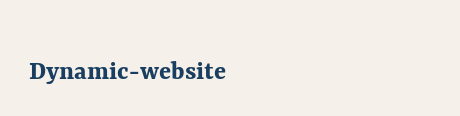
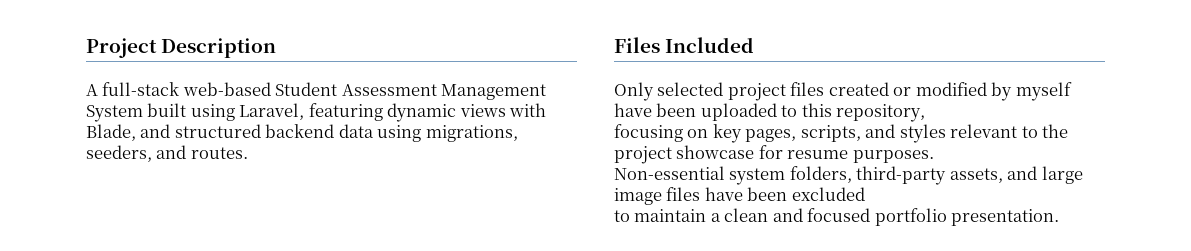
[29,61,226,84] Dynamic-website -> [86,38,277,58] [86,82,547,100] [86,103,547,122] [86,124,518,142] [86,145,248,162] [614,37,755,53] [614,82,1072,101] [614,103,926,122] [614,124,1069,143] [614,145,934,164] [614,166,1083,185] [614,187,865,205] [614,208,1060,226] Project Description // A full-stack web-based Student Assessment Management System built using Laravel, featuring dynamic views with Blade, and structured backend data using migrations, seeders, and routes. // Files Included // Only selected project files created or modified by myself have been uploaded to this repository, // focusing on key pages, scripts, and styles relevant to the project showcase for resume purposes. // Non-essential system folders, third-party assets, and large image files have been excluded // to maintain a clean and focused portfolio presentation.

